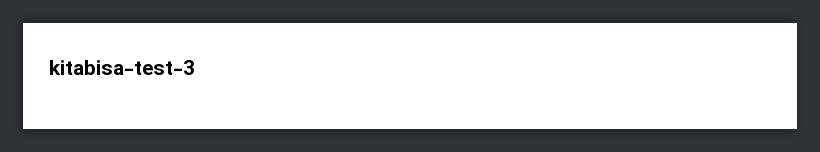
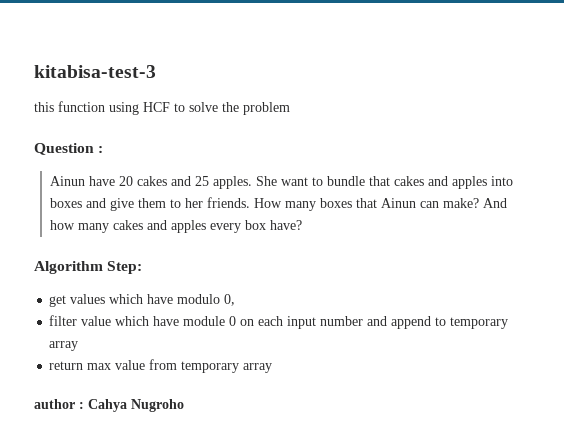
(195, 67) none -> [34,101,290,115] [34,143,104,155] [50,176,514,189] [50,197,508,211] [50,220,303,233] [34,261,143,274] [49,294,236,307] [49,315,509,329] [49,341,79,351] [49,359,273,373] [34,399,184,412] // this function using HCF to solve the problem // Question : // Ainun have 20 cakes and 25 apples. She want to bundle that cakes and apples into boxes and give them to her friends. How many boxes that Ainun can make? And how many cakes and apples every box have? // Algorithm Step: // get values which have modulo 0, // filter value which have module 0 on each input number and append to temporary array // return max value from temporary array // author : Cahya Nugroho

